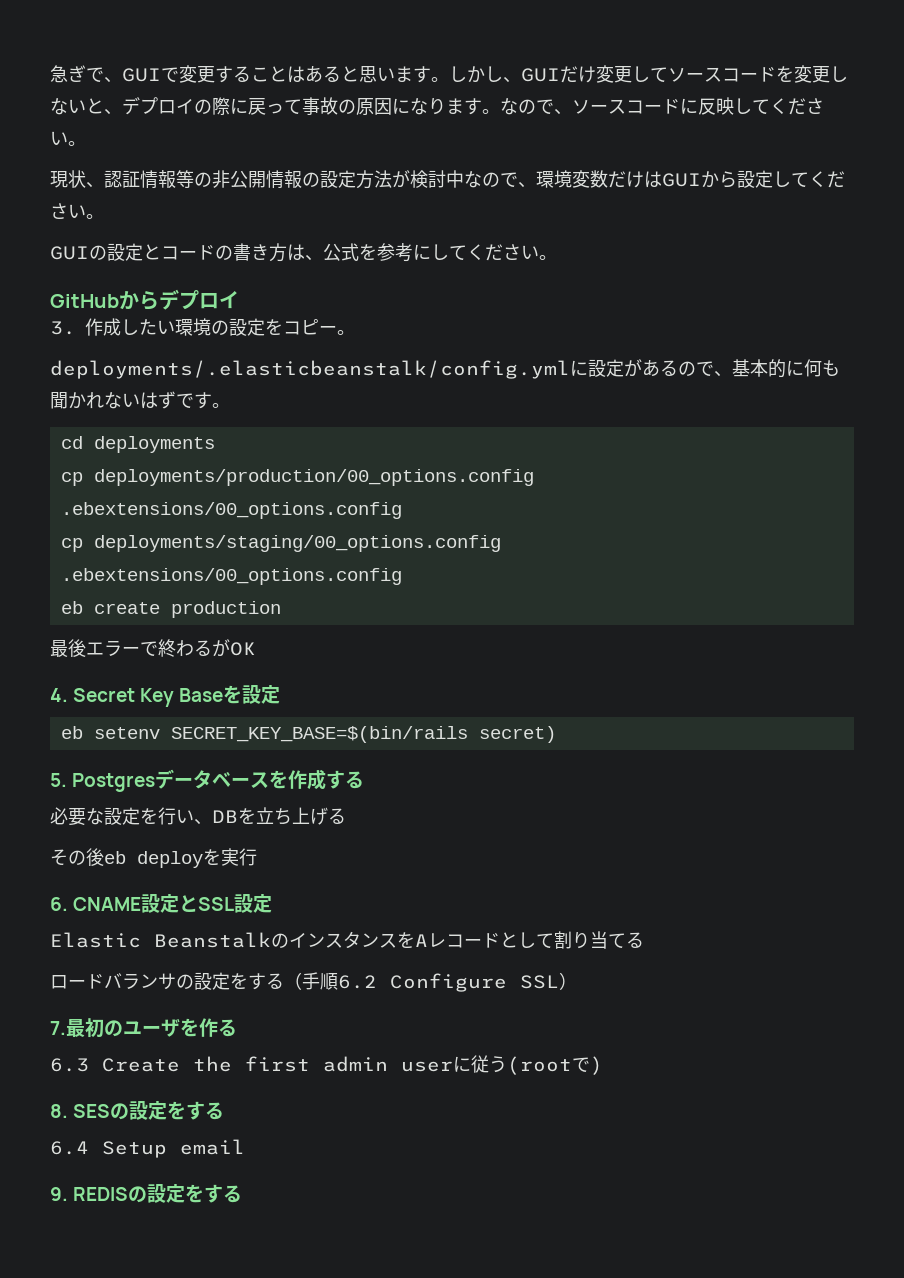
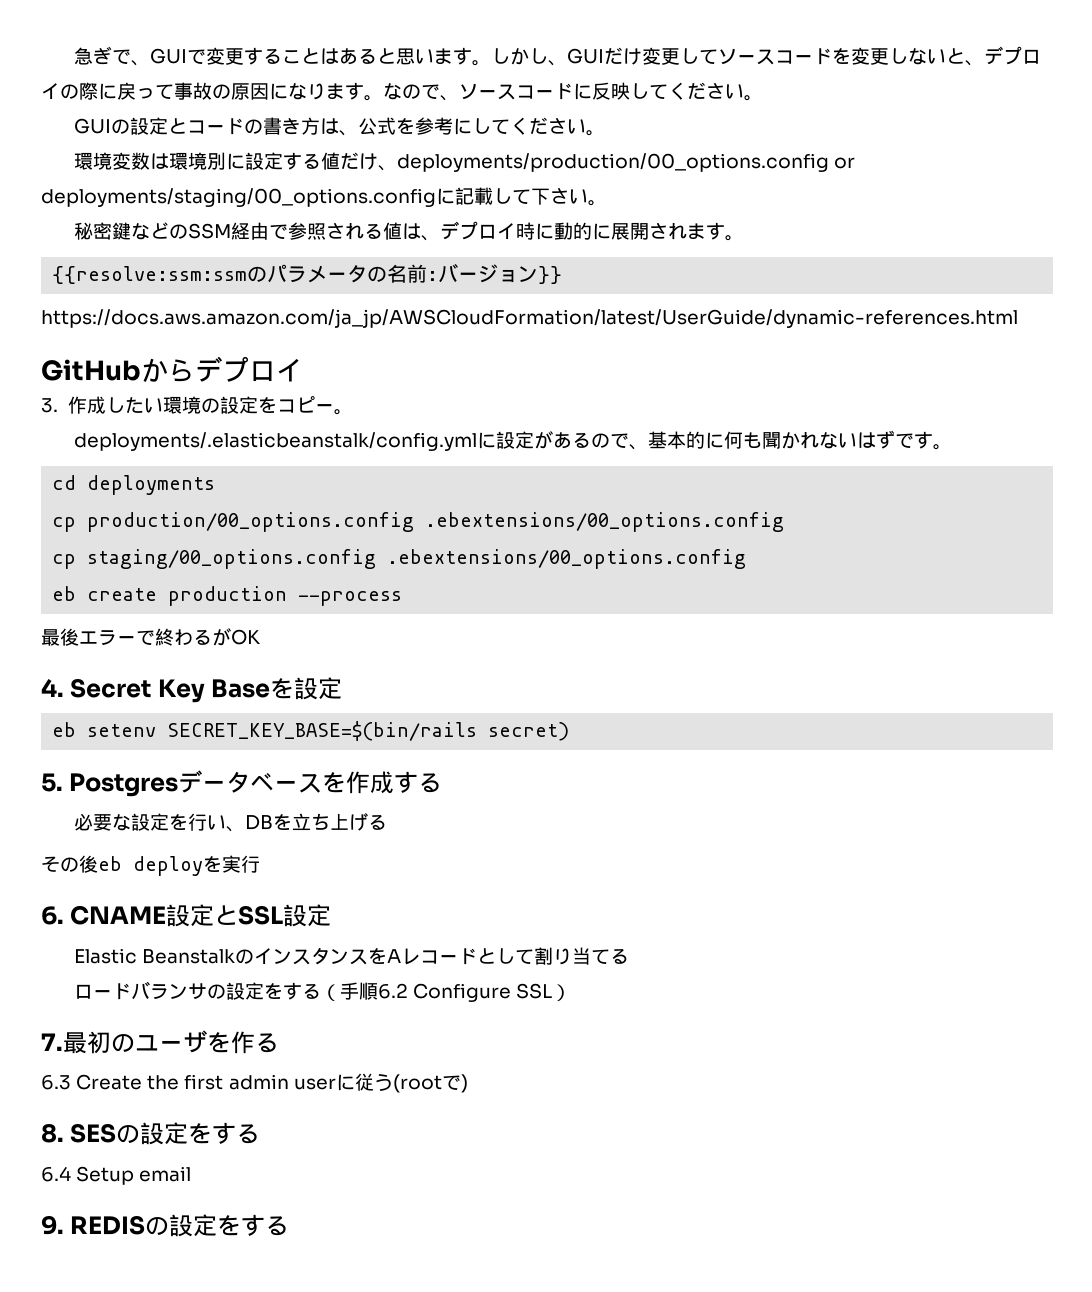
[50,170,845,189] [50,203,104,219] // 現状、認証情報等の非公開情報の設定方法が検討中なので、環境変数だけはGUIから設定してください。 -> (763, 98) none
(557, 257) none -> [74,152,856,172] [41,187,607,207] [74,221,745,241] [52,263,563,284] [41,309,1018,328] // 環境変数は環境別に設定する値だけ、deployments/production/00_options.config or deployments/staging/00_options.configに記載して下さい。 // 秘密鍵などのSSM経由で参照される値は、デプロイ時に動的に展開されます。 // {{resolve:ssm:ssmのパラメータの名前:バージョン}} // https://docs.aws.amazon.com/ja_jp/AWSCloudFormation/latest/UserGuide/dynamic-references.html
[93,469,534,486] deployments/production/00_options.config -> [87,512,415,532] production/00_options.config
[93,535,501,552] deployments/staging/00_options.config -> [87,549,377,569] staging/00_options.config
(281, 609) none -> [298,591,403,606] --process

